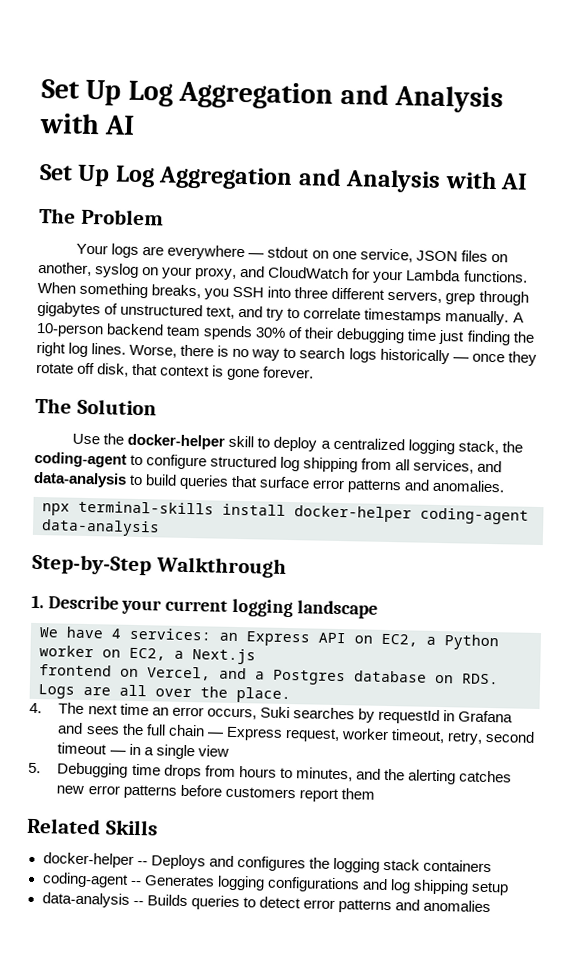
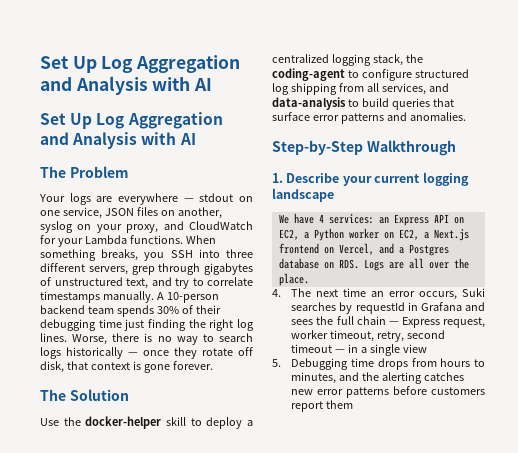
[42,500,529,525] [41,519,160,537] // npx terminal-skills install docker-helper coding-agent data-analysis -> (466, 116) none
[26,817,158,836] [42,852,492,873] [41,872,509,896] [41,892,491,914] // Related Skills // docker-helper -- Deploys and configures the logging stack containers // coding-agent -- Generates logging configurations and log shipping setup // data-analysis -- Builds queries to detect error patterns and anomalies -> (354, 404) none

